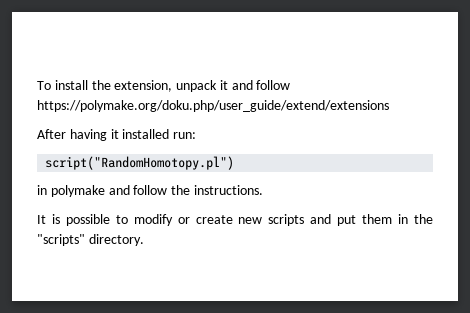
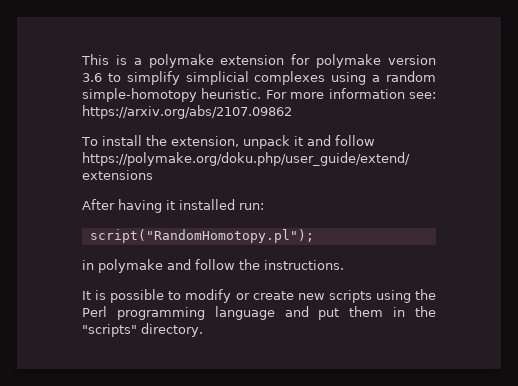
(37, 85) none -> [81,54,436,68] [82,71,436,85] [82,88,436,102] [82,105,292,119] This is a polymake extension for polymake version 3.6 to simplify simplicial complexes using a random simple-homotopy heuristic. For more information see: https://arxiv.org/abs/2107.09862 //
[45,156,235,170] script("RandomHomotopy.pl") -> [89,229,314,243] script("RandomHomotopy.pl");
(305, 220) none -> [375,289,436,303] [82,306,275,320] using the Perl programming language

